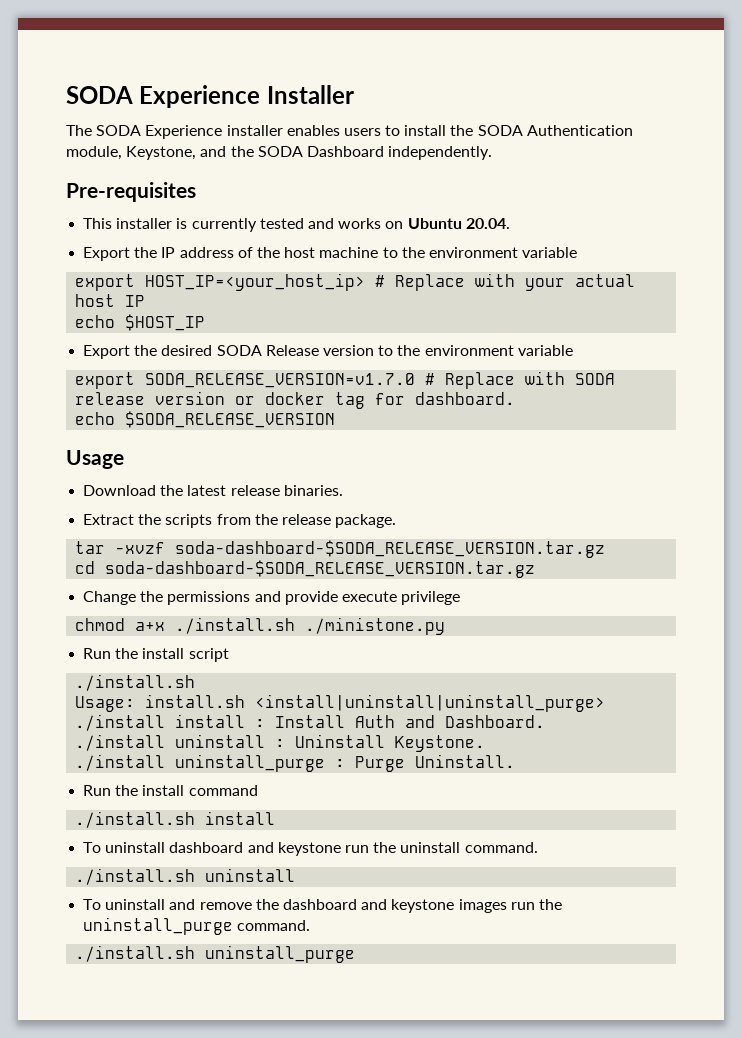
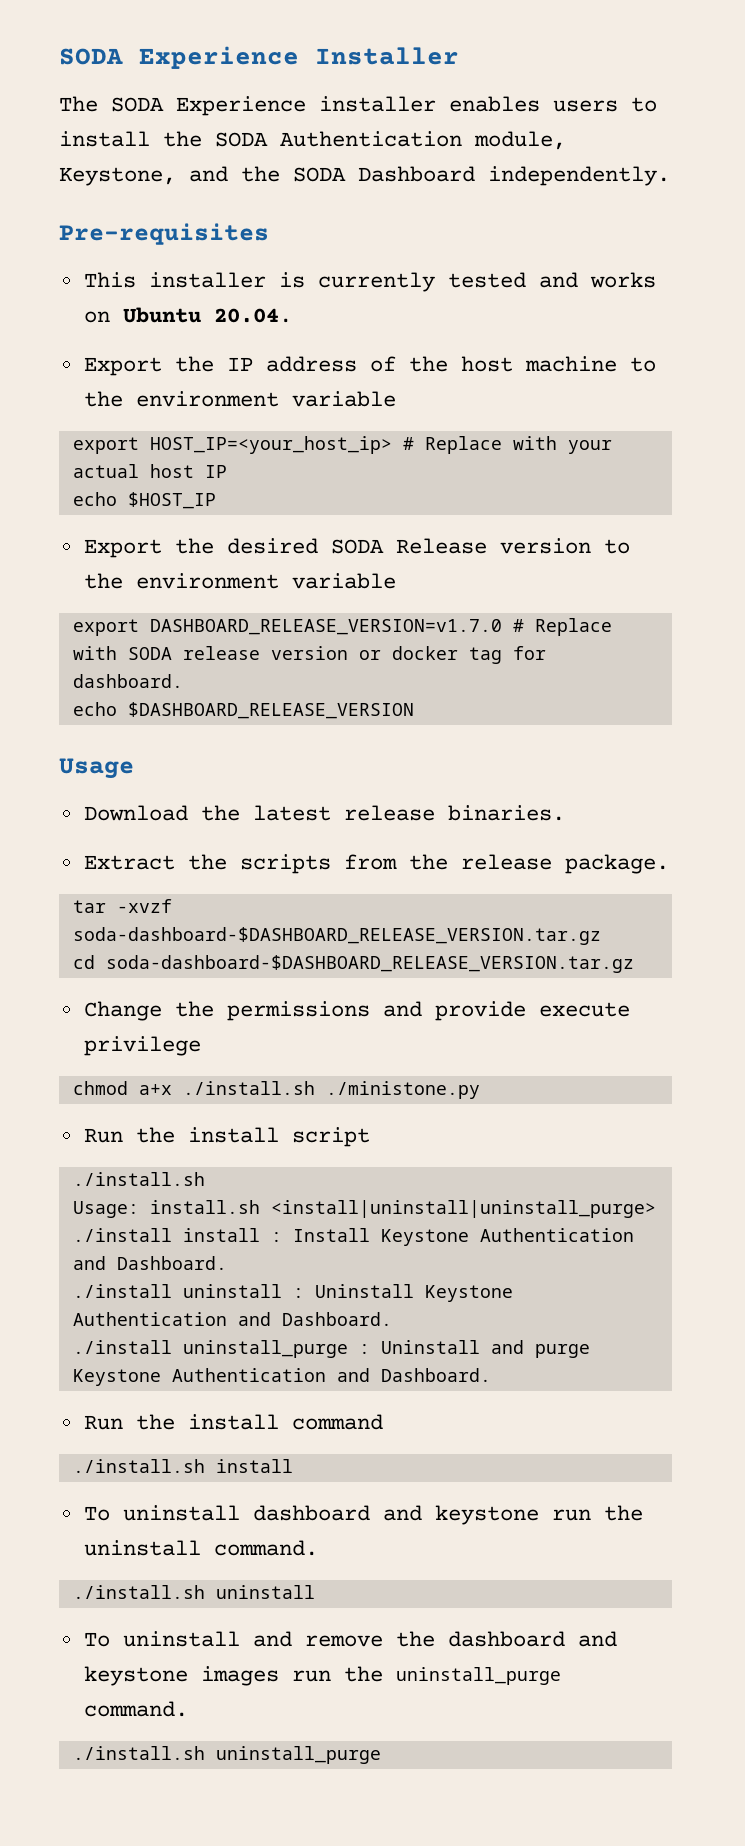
[145,373,416,388] SODA_RELEASE_VERSION=v1.7.0 -> [149,619,502,635] DASHBOARD_RELEASE_VERSION=v1.7.0
[125,411,336,428] $SODA_RELEASE_VERSION -> [127,702,414,719] $DASHBOARD_RELEASE_VERSION
[175,540,606,558] soda-dashboard-$SODA_RELEASE_VERSION.tar.gz -> [72,927,601,945] soda-dashboard-$DASHBOARD_RELEASE_VERSION.tar.gz
[105,560,536,578] soda-dashboard-$SODA_RELEASE_VERSION.tar.gz -> [105,955,634,973] soda-dashboard-$DASHBOARD_RELEASE_VERSION.tar.gz
[355,715,396,728] Auth -> [380,1228,634,1246] Keystone Authentication
[395,735,486,752] Keystone. -> [424,1285,513,1302] [72,1312,392,1326] Keystone Authentication and Dashboard.
[355,754,516,772] Purge Uninstall. -> [380,1340,590,1358] [72,1368,491,1386] Uninstall and purge Keystone Authentication and Dashboard.

